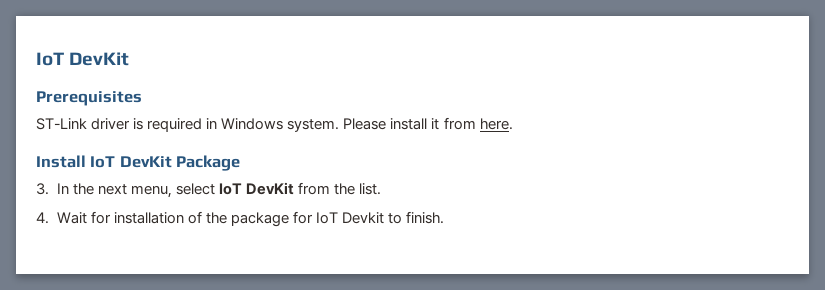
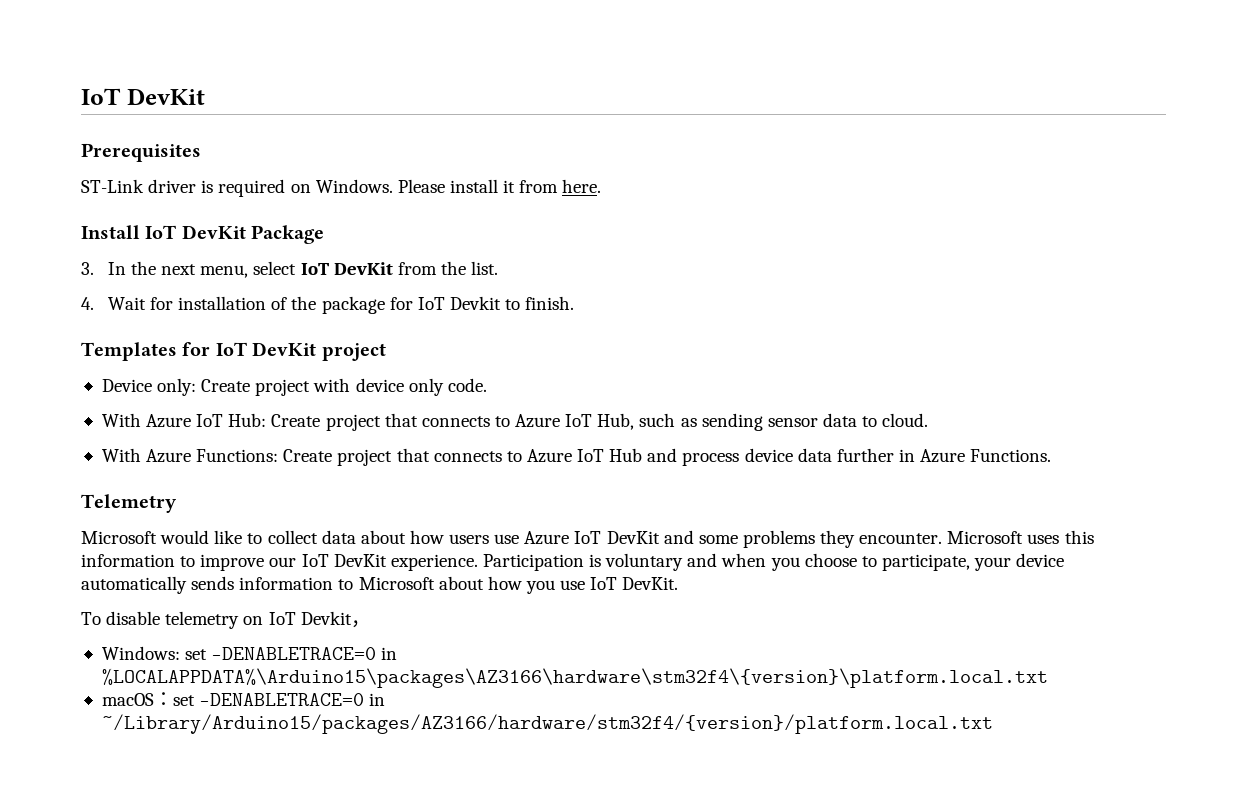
[206,118,340,132] in Windows system. -> [290,179,393,193] on Windows.
(445, 217) none -> [81,342,386,361] [101,378,487,396] [101,413,929,431] [101,448,1052,466] [81,494,177,513] [81,530,1094,548] [81,553,1065,571] [81,576,679,594] [81,611,370,629] [101,646,398,660] [101,668,1048,688] [101,692,386,706] [101,714,993,734] // Templates for IoT DevKit project // Device only: Create project with device only code. // With Azure IoT Hub: Create project that connects to Azure IoT Hub, such as sending sensor data to cloud. // With Azure Functions: Create project that connects to Azure IoT Hub and process device data further in Azure Functions. // Telemetry // Microsoft would like to collect data about how users use Azure IoT DevKit and some problems they encounter. Microsoft uses this information to improve our IoT DevKit experience. Participation is voluntary and when you choose to participate, your device automatically sends information to Microsoft about how you use IoT DevKit. // To disable telemetry on IoT Devkit， // Windows: set -DENABLETRACE=0 in %LOCALAPPDATA%\Arduino15\packages\AZ3166\hardware\stm32f4\{version}\platform.local.txt // macOS：set -DENABLETRACE=0 in ~/Library/Arduino15/packages/AZ3166/hardware/stm32f4/{version}/platform.local.txt

